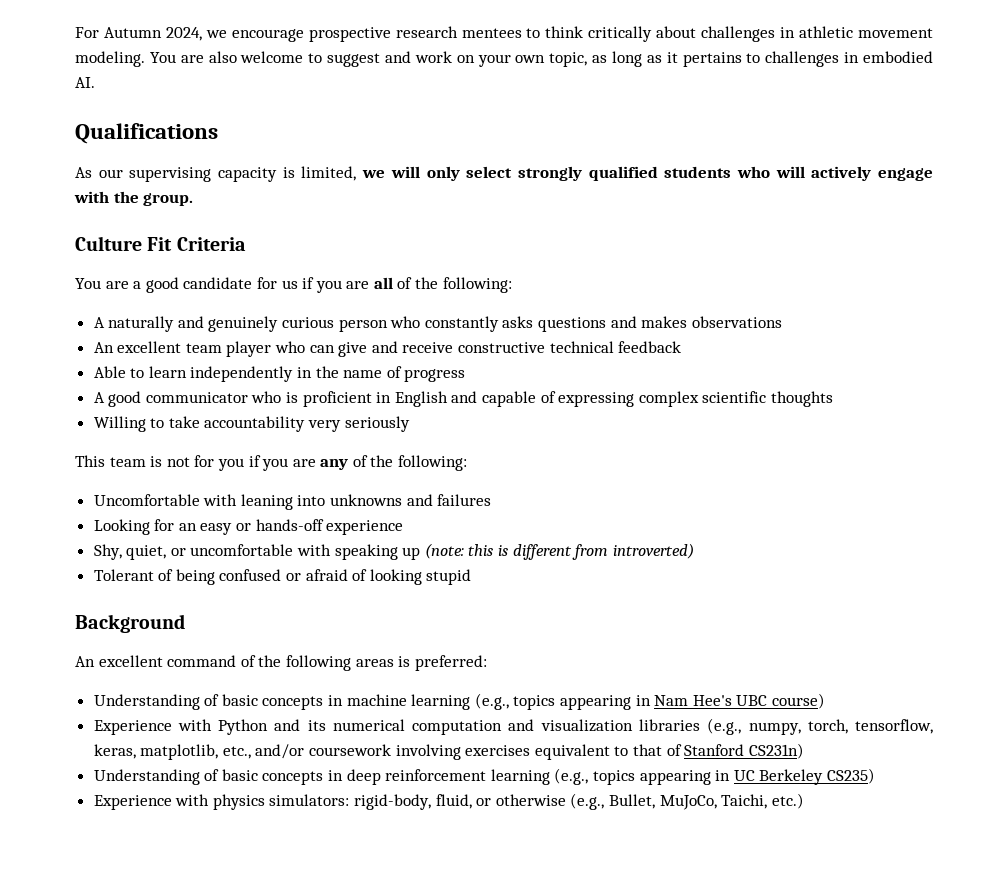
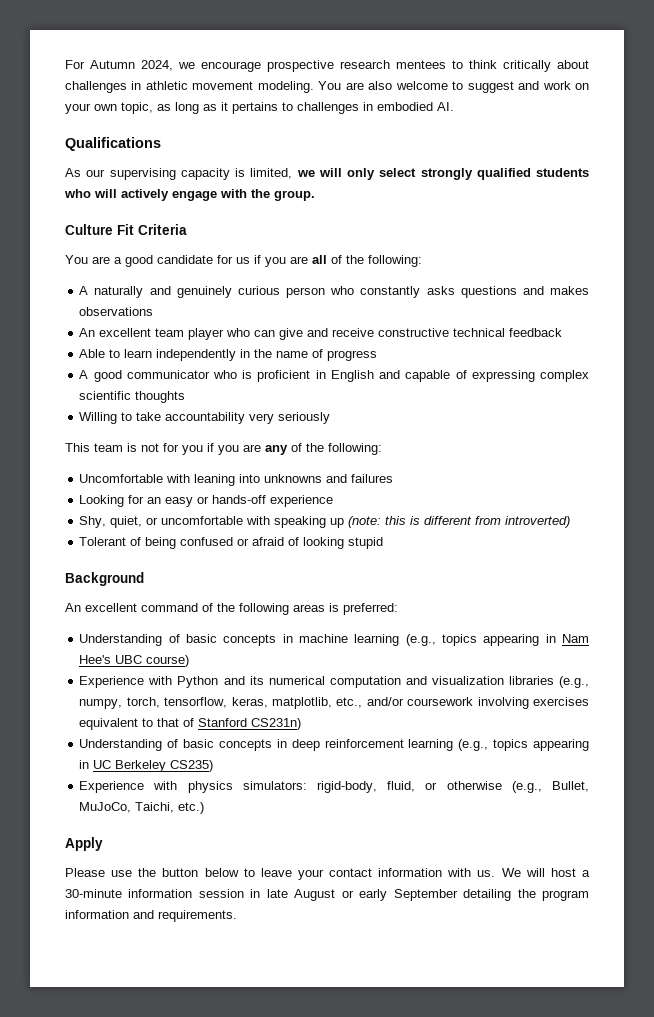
(804, 801) none -> [65,837,103,851] [65,868,590,880] [65,889,589,901] [65,910,237,922] // Apply // Please use the button below to leave your contact information with us. We will host a 30-minute information session in late August or early September detailing the program information and requirements.

